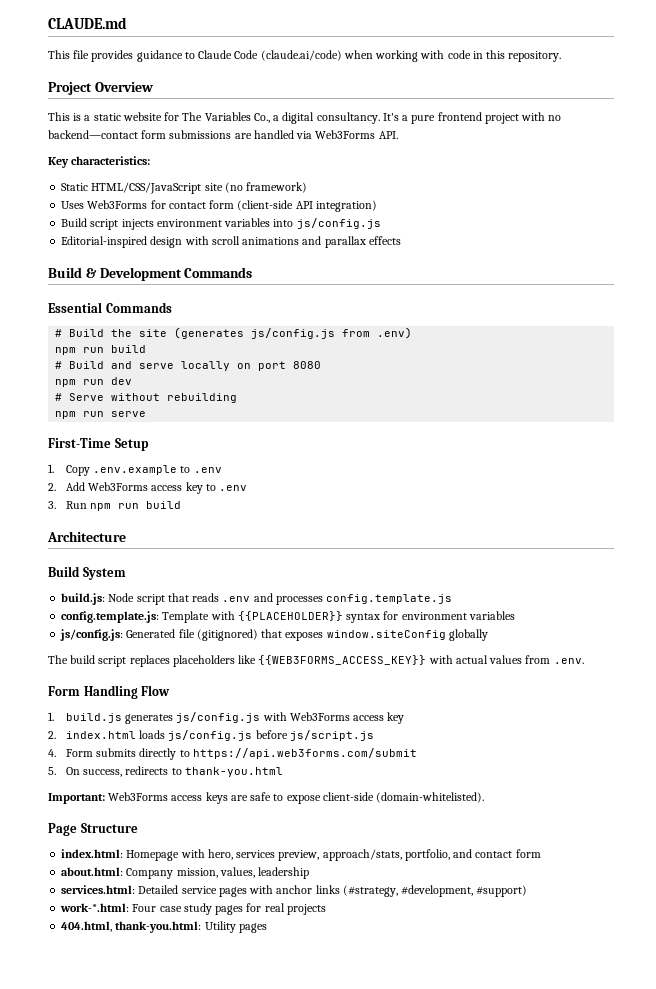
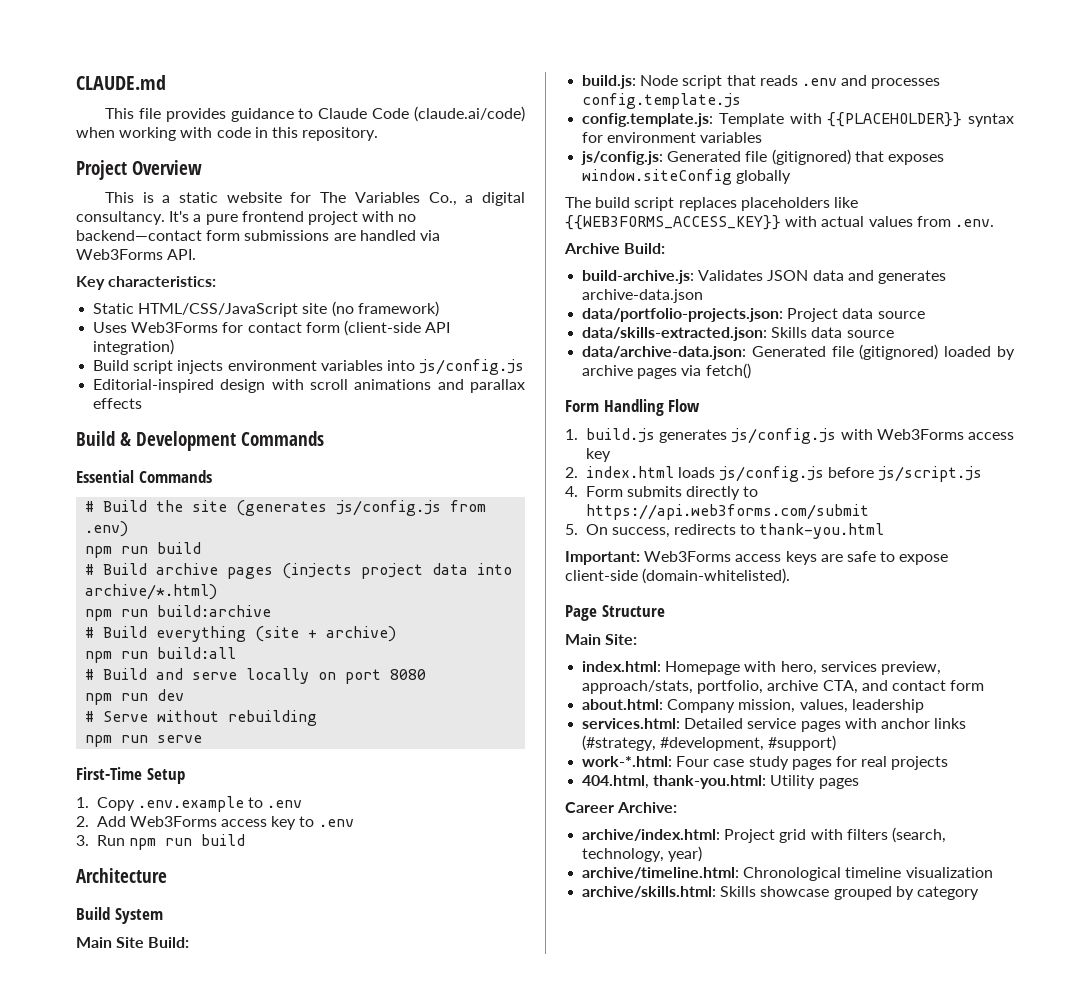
(147, 349) none -> [85,563,513,579] [85,584,218,600] [85,605,272,621] [85,626,397,642] [85,647,237,663] // # Build archive pages (injects project data into archive/*.html) // npm run build:archive // # Build everything (site + archive) // npm run build:all
(126, 573) none -> [76,937,190,948] // Main Site Build:
(584, 661) none -> [564,243,666,254] [582,270,946,284] [582,289,704,303] [582,308,925,322] [582,327,894,341] [582,344,1016,360] [582,363,751,379] // Archive Build: // build-archive.js: Validates JSON data and generates archive-data.json // data/portfolio-projects.json: Project data source // data/skills-extracted.json: Skills data source // data/archive-data.json: Generated file (gitignored) loaded by archive pages via fetch()
(138, 828) none -> [565,634,638,645] // Main Site:
(450, 855) none -> [767,680,858,694] archive CTA,
(267, 928) none -> [565,802,678,813] [582,827,946,843] [582,846,703,862] [582,867,993,881] [582,886,979,900] // Career Archive: // archive/index.html: Project grid with filters (search, technology, year) // archive/timeline.html: Chronological timeline visualization // archive/skills.html: Skills showcase grouped by category

